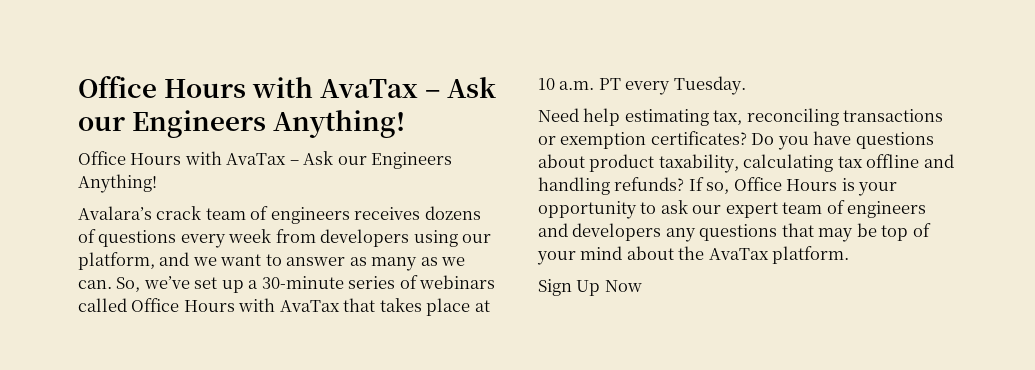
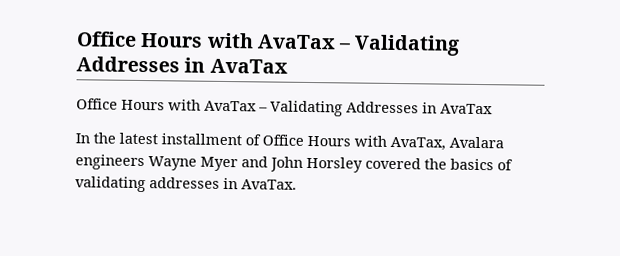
[78,76,497,98] [78,110,406,138] [78,151,453,169] [78,174,157,193] [78,206,481,224] [78,229,492,248] [78,252,466,271] [78,275,496,293] [78,298,490,316] [538,76,746,95] [538,108,944,126] [538,131,934,150] [538,154,954,173] [538,177,898,196] [538,200,927,219] [538,223,931,242] [537,246,850,265] [538,279,642,296] Office Hours with AvaTax – Ask our Engineers Anything! // Office Hours with AvaTax – Ask our Engineers Anything! // Avalara’s crack team of engineers receives dozens of questions every week from developers using our platform, and we want to answer as many as we can. So, we’ve set up a 30-minute series of webinars called Office Hours with AvaTax that takes place at 10 a.m. PT every Tuesday. // Need help estimating tax, reconciling transactions or exemption certificates? Do you have questions about product taxability, calculating tax offline and handling refunds? If so, Office Hours is your opportunity to ask our expert team of engineers and developers any questions that may be top of your mind about the AvaTax platform. // Sign Up Now -> [76,31,461,56] [76,56,288,74] [76,98,493,117] [75,132,504,151] [75,154,513,173] [75,176,297,193] Office Hours with AvaTax – Validating Addresses in AvaTax // Office Hours with AvaTax – Validating Addresses in AvaTax // In the latest installment of Office Hours with AvaTax, Avalara engineers Wayne Myer and John Horsley covered the basics of validating addresses in AvaTax.

